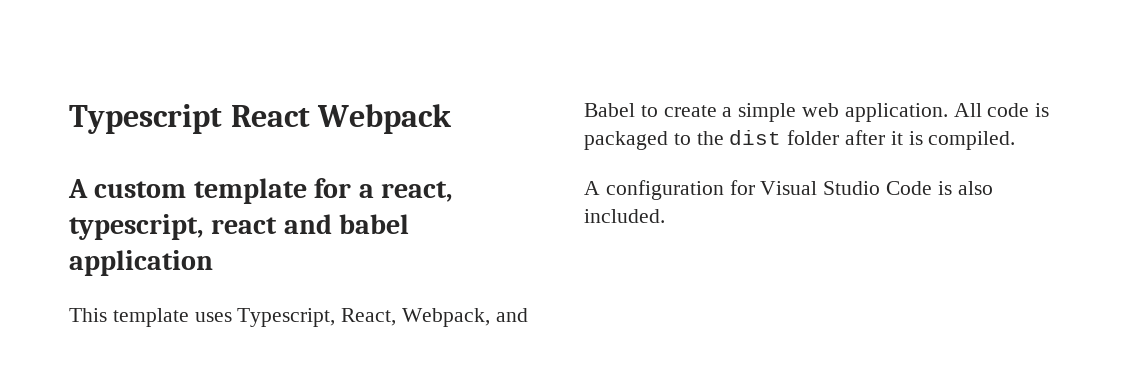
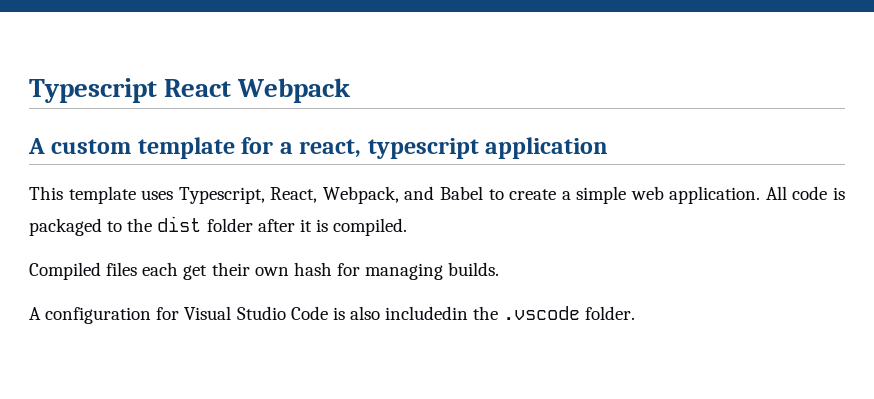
[69,214,410,240] typescript, react and babel -> [367,138,479,159] typescript
(1016, 140) none -> [29,262,500,280] // Compiled files each get their own hash for managing builds.
[584,209,665,223] included. -> [385,306,636,320] includedin the .vscode folder.

